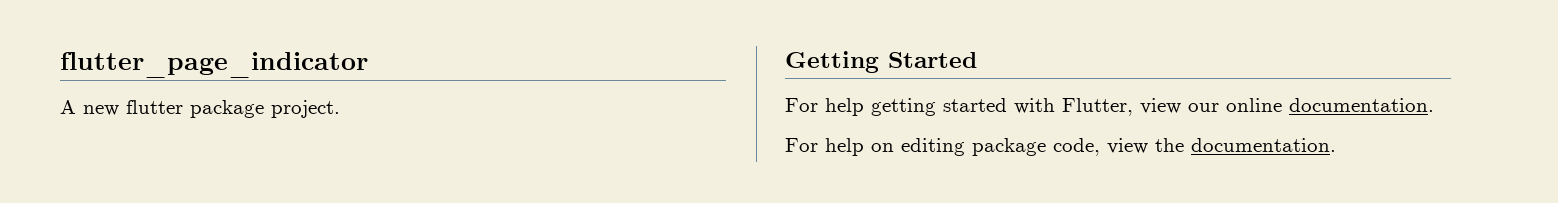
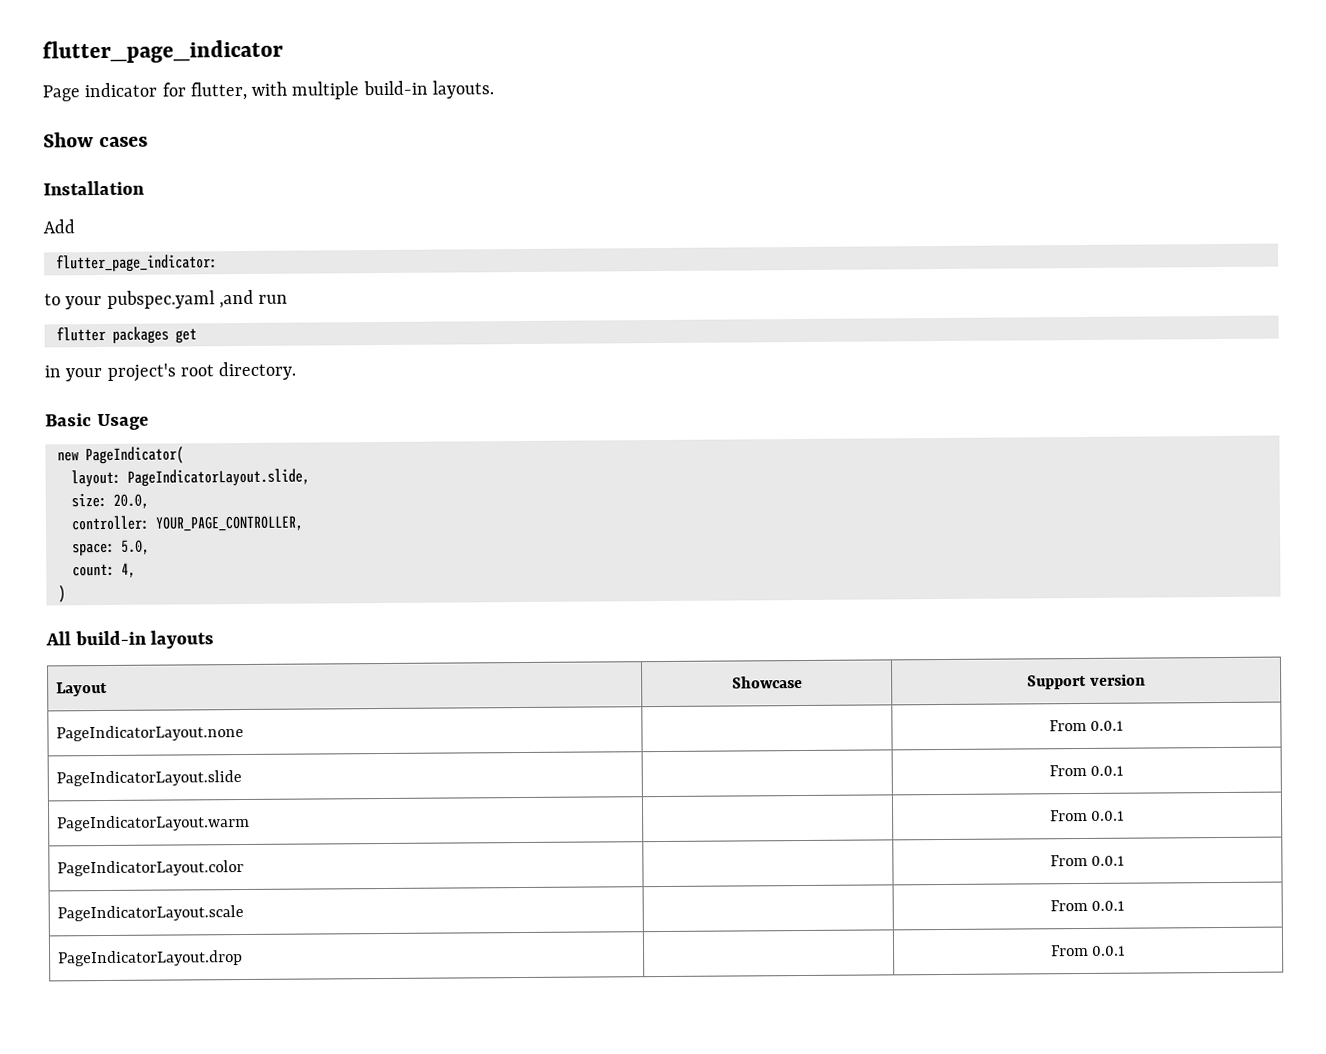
[60,100,340,118] [785,51,977,73] [785,98,1434,116] [785,138,1336,156] A new flutter package project. // Getting Started // For help getting started with Flutter, view our online documentation. // For help on editing package code, view the documentation. -> [42,80,494,102] [43,132,149,148] [43,180,145,196] [43,219,75,234] [55,254,218,273] [44,289,289,310] [55,326,197,344] [44,361,297,382] [45,413,149,431] [56,446,184,465] [70,468,310,488] [70,492,149,509] [70,515,304,532] [71,539,150,557] [71,562,136,578] [57,585,66,603] [45,630,215,649] [55,681,108,697] [731,676,803,689] [1027,673,1146,690] [55,725,244,742] [1048,719,1125,732] [55,770,242,787] [1048,764,1125,777] [56,814,250,832] [1049,809,1126,822] [56,860,244,877] [1049,854,1126,867] [56,905,244,922] [1049,899,1126,912] [57,950,243,967] [1050,944,1127,957] Page indicator for flutter, with multiple build-in layouts. // Show cases // Installation // Add // flutter_page_indicator: // to your pubspec.yaml ,and run // flutter packages get // in your project's root directory. // Basic Usage // new PageIndicator( // layout: PageIndicatorLayout.slide, // size: 20.0, // controller: YOUR_PAGE_CONTROLLER, // space: 5.0, // count: 4, // ) // All build-in layouts // Layout | Showcase | Support version // PageIndicatorLayout.none | | From 0.0.1 // PageIndicatorLayout.slide | | From 0.0.1 // PageIndicatorLayout.warm | | From 0.0.1 // PageIndicatorLayout.color | | From 0.0.1 // PageIndicatorLayout.scale | | From 0.0.1 // PageIndicatorLayout.drop | | From 0.0.1

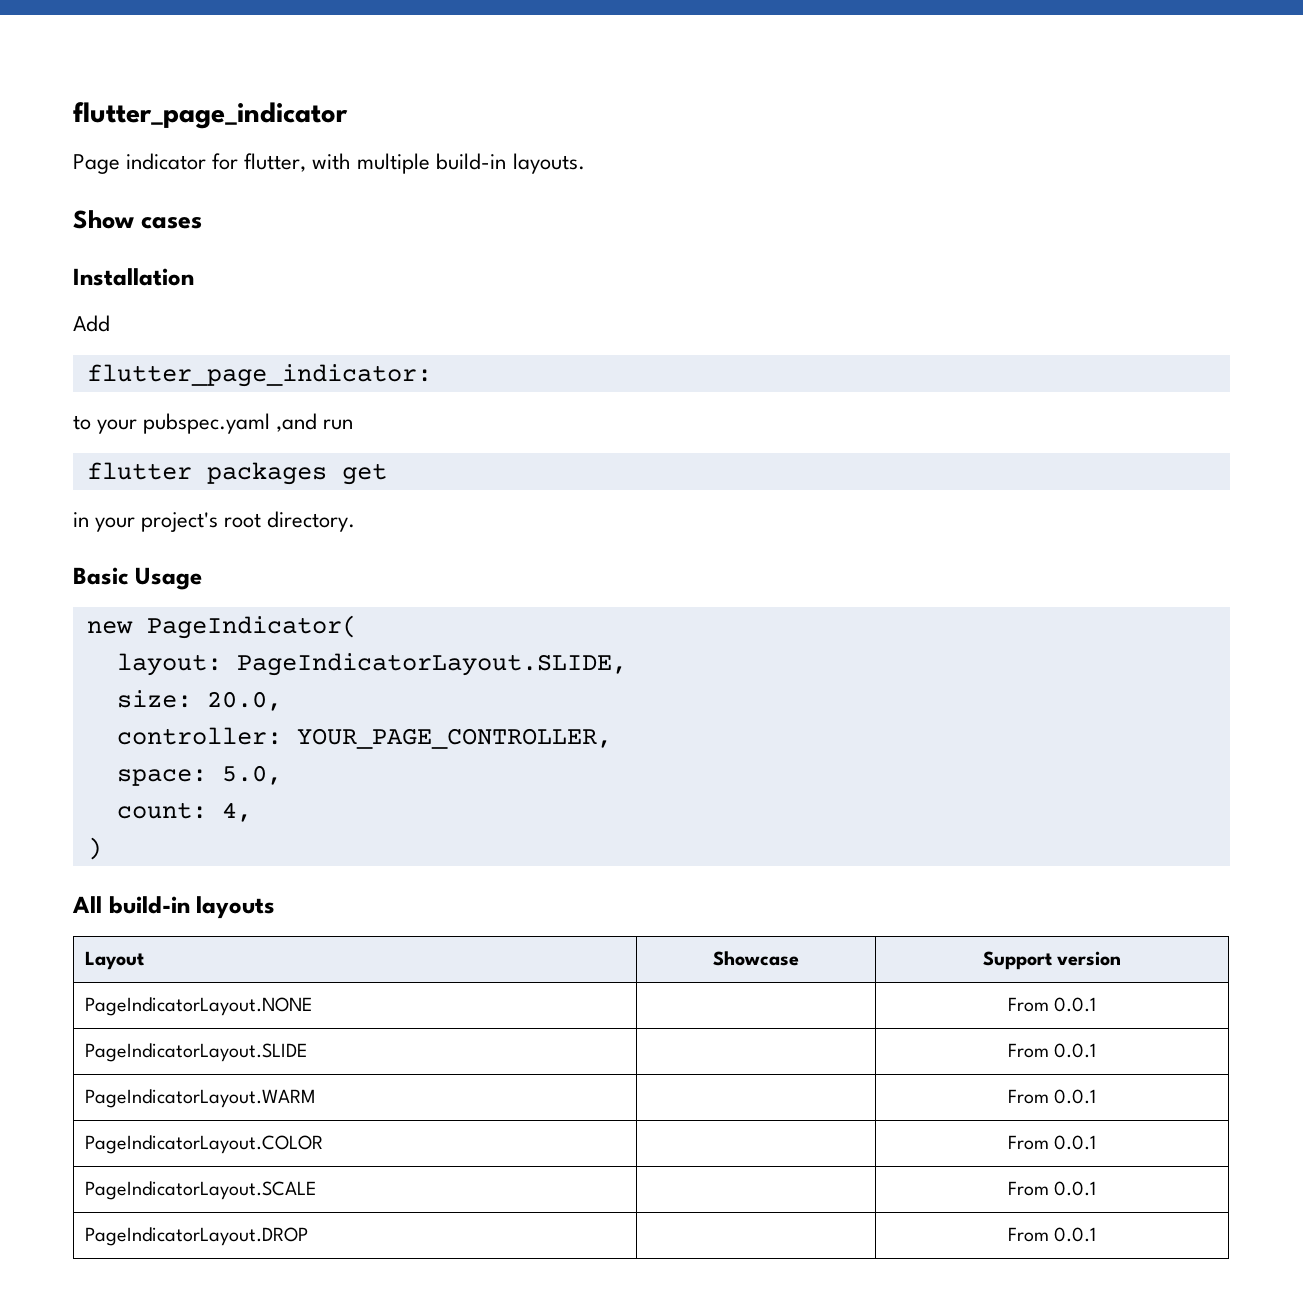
[126,468,310,487] PageIndicatorLayout.slide, -> [236,653,627,676] PageIndicatorLayout.SLIDE,
[55,725,244,742] [1048,719,1125,732] [55,770,242,787] [1048,764,1125,777] [56,814,250,832] [1049,809,1126,822] [56,860,244,877] [1049,854,1126,867] [56,905,244,922] [1049,899,1126,912] [57,950,243,967] PageIndicatorLayout.none | | From 0.0.1 // PageIndicatorLayout.slide | | From 0.0.1 // PageIndicatorLayout.warm | | From 0.0.1 // PageIndicatorLayout.color | | From 0.0.1 // PageIndicatorLayout.scale | | From 0.0.1 // PageIndicatorLayout.drop -> [85,997,313,1016] [1007,997,1097,1012] [85,1043,308,1062] [1007,1043,1097,1058] [85,1089,317,1108] [1007,1089,1097,1104] [85,1135,324,1154] [1007,1135,1097,1150] [85,1181,317,1200] [1007,1181,1097,1196] [85,1227,309,1246] PageIndicatorLayout.NONE | | From 0.0.1 // PageIndicatorLayout.SLIDE | | From 0.0.1 // PageIndicatorLayout.WARM | | From 0.0.1 // PageIndicatorLayout.COLOR | | From 0.0.1 // PageIndicatorLayout.SCALE | | From 0.0.1 // PageIndicatorLayout.DROP

